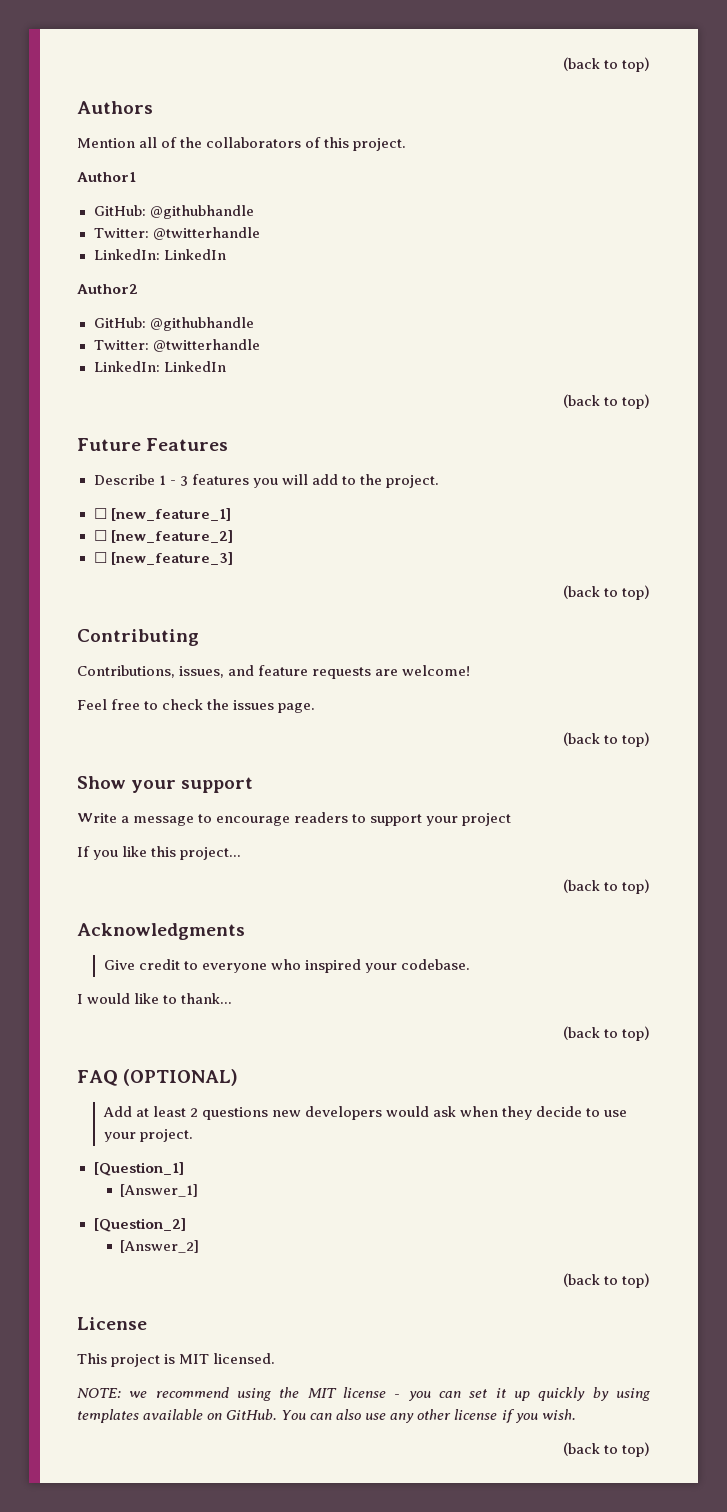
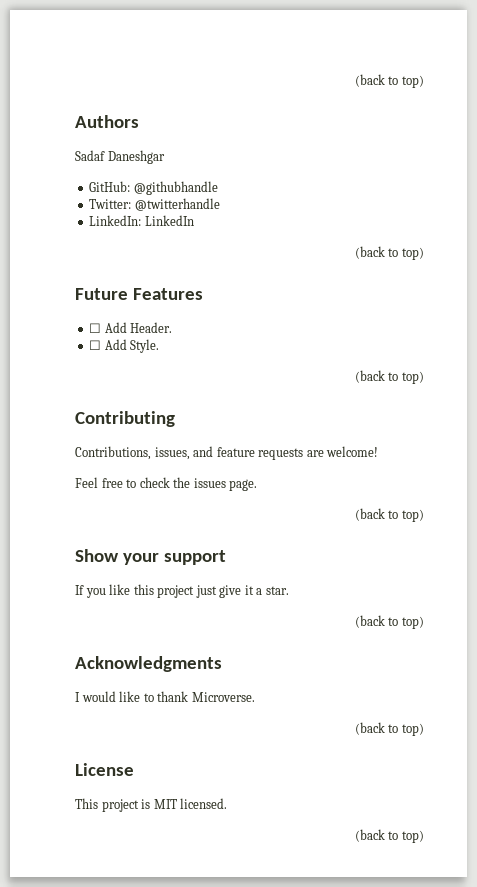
[77,137,407,151] [77,172,136,182] [93,205,254,219] [93,227,260,240] [93,249,226,260] [77,284,138,294] Mention all of the collaborators of this project. // Author1 // GitHub: @githubhandle // Twitter: @twitterhandle // LinkedIn: LinkedIn // Author2 -> [75,150,165,164] Sadaf Daneshgar
[93,474,440,488] [93,508,231,521] [93,530,233,543] [93,552,233,565] Describe 1 - 3 features you will add to the project. // ☐ [new_feature_1] // ☐ [new_feature_2] // ☐ [new_feature_3] -> [89,322,173,333] [89,339,160,353] ☐ Add Header. // ☐ Add Style.
[77,812,512,826] [77,846,242,860] [562,879,650,894] [77,923,245,940] [103,959,471,973] [77,993,233,1004] [562,1026,650,1041] [77,1069,239,1086] [102,1106,628,1120] [103,1129,193,1142] [93,1162,184,1176] [120,1184,199,1197] [93,1218,186,1232] [120,1240,200,1253] Write a message to encourage readers to support your project // If you like this project... // (back to top) // Acknowledgments // Give credit to everyone who inspired your codebase. // I would like to thank... // (back to top) // FAQ (OPTIONAL) // Add at least 2 questions new developers would ask when they decide to use your project. // [Question_1] // [Answer_1] // [Question_2] // [Answer_2] -> [75,584,289,598] [354,615,424,629] [75,656,222,672] [75,691,255,702] If you like this project just give it a star. // (back to top) // Acknowledgments // I would like to thank Microverse.
[77,1387,650,1401] [77,1409,576,1423] // NOTE: we recommend using the MIT license - you can set it up quickly by using templates available on GitHub. You can also use any other license if you wish. -> (228, 803) none

